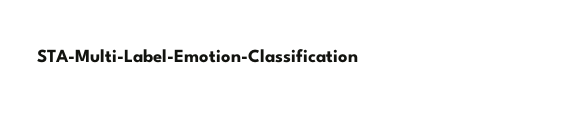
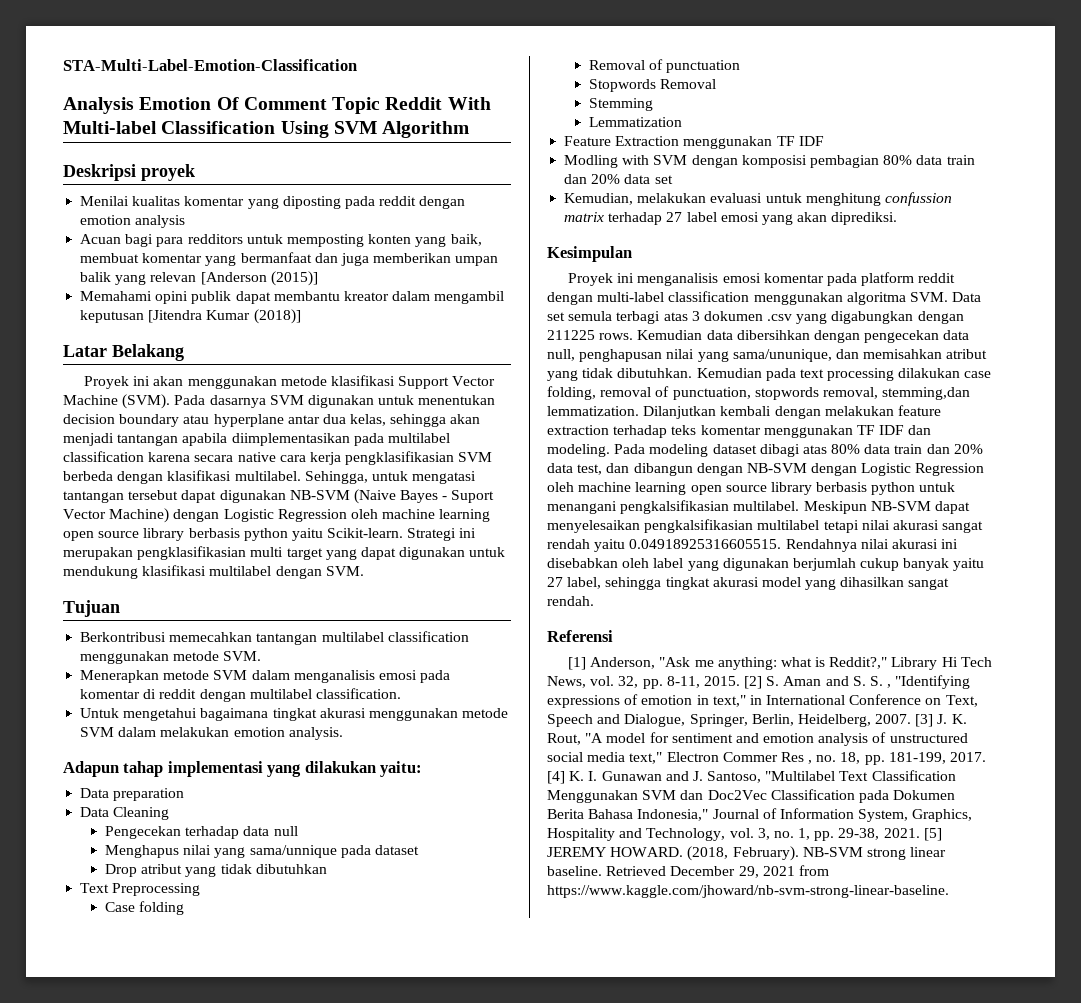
(358, 56) none -> [63,97,491,114] [63,121,470,138] [63,164,195,181] [80,196,466,209] [80,215,186,228] [80,234,482,247] [80,252,499,266] [80,271,318,286] [80,291,505,304] [80,309,301,324] [63,344,184,361] [83,375,496,389] [63,394,496,409] [63,414,481,427] [63,433,450,446] [63,451,493,465] [63,470,477,484] [63,489,495,504] [63,508,491,523] [63,528,477,541] [63,546,506,560] [63,565,364,579] [63,600,120,617] [80,631,469,645] [80,651,262,664] [80,670,451,683] [80,688,401,702] [80,708,509,721] [80,727,343,740] [63,761,423,777] [80,788,185,801] [80,807,170,820] [105,826,298,839] [105,845,419,858] [105,864,327,877] [80,883,201,896] [105,901,185,915] [589,59,741,73] [589,79,717,92] [589,98,654,111] [589,117,683,127] [564,136,824,149] [564,155,975,168] [564,174,673,184] [564,192,952,206] [564,212,898,225] [547,246,632,262] [567,272,956,286] [547,291,982,305] [547,311,964,324] [547,330,970,343] [547,349,988,362] [547,368,992,381] [547,386,971,400] [547,405,941,419] [547,425,932,438] [547,444,983,457] [547,463,985,476] [547,482,956,495] [547,500,970,514] [547,519,984,533] [547,539,959,552] [547,558,985,571] [547,577,950,590] [547,596,594,606] [547,630,613,642] [567,657,992,670] [547,675,971,689] [547,694,978,708] [547,714,967,727] [547,732,968,746] [547,752,987,765] [547,770,956,784] [547,789,956,803] [547,808,973,822] [547,828,942,841] [547,846,947,861] [547,865,829,878] [547,885,949,898] // Analysis Emotion Of Comment Topic Reddit With Multi-label Classification Using SVM Algorithm // Deskripsi proyek // Menilai kualitas komentar yang diposting pada reddit dengan emotion analysis // Acuan bagi para redditors untuk memposting konten yang baik, membuat komentar yang bermanfaat dan juga memberikan umpan balik yang relevan [Anderson (2015)] // Memahami opini publik dapat membantu kreator dalam mengambil keputusan [Jitendra Kumar (2018)] // Latar Belakang // Proyek ini akan menggunakan metode klasifikasi Support Vector Machine (SVM). Pada dasarnya SVM digunakan untuk menentukan decision boundary atau hyperplane antar dua kelas, sehingga akan menjadi tantangan apabila diimplementasikan pada multilabel classification karena secara native cara kerja pengklasifikasian SVM berbeda dengan klasifikasi multilabel. Sehingga, untuk mengatasi tantangan tersebut dapat digunakan NB-SVM (Naive Bayes - Suport Vector Machine) dengan Logistic Regression oleh machine learning open source library berbasis python yaitu Scikit-learn. Strategi ini merupakan pengklasifikasian multi target yang dapat digunakan untuk mendukung klasifikasi multilabel dengan SVM. // Tujuan // Berkontribusi memecahkan tantangan multilabel classification menggunakan metode SVM. // Menerapkan metode SVM dalam menganalisis emosi pada komentar di reddit dengan multilabel classification. // Untuk mengetahui bagaimana tingkat akurasi menggunakan metode SVM dalam melakukan emotion analysis. // Adapun tahap implementasi yang dilakukan yaitu: // Data preparation // Data Cleaning // Pengecekan terhadap data null // Menghapus nilai yang sama/unnique pada dataset // Drop atribut yang tidak dibutuhkan // Text Preprocessing // Case folding // Removal of punctuation // Stopwords Removal // Stemming // Lemmatization // Feature Extraction menggunakan TF IDF // Modling with SVM dengan komposisi pembagian 80% data train dan 20% data set // Kemudian, melakukan evaluasi untuk menghitung confussion matrix terhadap 27 label emosi yang akan diprediksi. // Kesimpulan // Proyek ini menganalisis emosi komentar pada platform reddit dengan multi-label classification menggunakan algoritma SVM. Data set semula terbagi atas 3 dokumen .csv yang digabungkan dengan 211225 rows. Kemudian data dibersihkan dengan pengecekan data null, penghapusan nilai yang sama/ununique, dan memisahkan atribut yang tidak dibutuhkan. Kemudian pada text processing dilakukan case folding, removal of punctuation, stopwords removal, stemming,dan lemmatization. Dilanjutkan kembali dengan melakukan feature extraction terhadap teks komentar menggunakan TF IDF dan modeling. Pada modeling dataset dibagi atas 80% data train dan 20% data test, dan dibangun dengan NB-SVM dengan Logistic Regression oleh machine learning open source library berbasis python untuk menangani pengkalsifikasian multilabel. Meskipun NB-SVM dapat menyelesaikan pengkalsifikasian multilabel tetapi nilai akurasi sangat rendah yaitu 0.04918925316605515. Rendahnya nilai akurasi ini disebabkan oleh label yang digunakan berjumlah cukup banyak yaitu 27 label, sehingga tingkat akurasi model yang dihasilkan sangat rendah. // Referensi // [1] Anderson, "Ask me anything: what is Reddit?," Library Hi Tech News, vol. 32, pp. 8-11, 2015. [2] S. Aman and S. S. , "Identifying expressions of emotion in text," in International Conference on Text, Speech and Dialogue, Springer, Berlin, Heidelberg, 2007. [3] J. K. Rout, "A model for sentiment and emotion analysis of unstructured social media text," Electron Commer Res , no. 18, pp. 181-199, 2017. [4] K. I. Gunawan and J. Santoso, "Multilabel Text Classification Menggunakan SVM dan Doc2Vec Classification pada Dokumen Berita Bahasa Indonesia," Journal of Information System, Graphics, Hospitality and Technology, vol. 3, no. 1, pp. 29-38, 2021. [5] JEREMY HOWARD. (2018, February). NB-SVM strong linear baseline. Retrieved December 29, 2021 from https://www.kaggle.com/jhoward/nb-svm-strong-linear-baseline.

